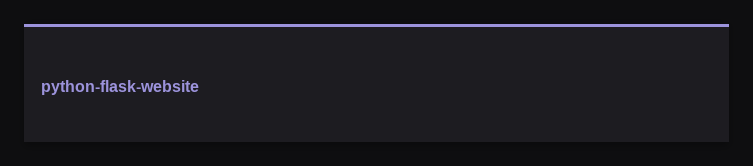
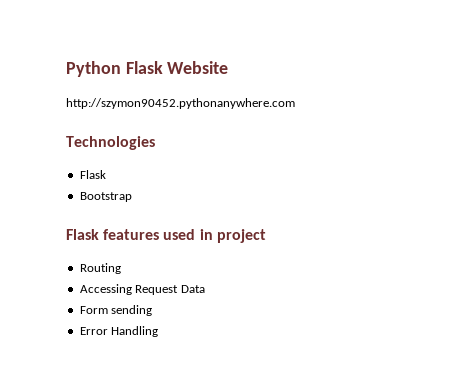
[41,80,199,95] python-flask-website -> [66,61,229,77] [66,98,295,109] [66,136,155,150] [79,170,106,179] [79,192,132,202] [66,229,266,243] [79,263,121,274] [79,284,205,295] [79,305,153,316] [79,326,159,337] Python Flask Website // http://szymon90452.pythonanywhere.com // Technologies // Flask // Bootstrap // Flask features used in project // Routing // Accessing Request Data // Form sending // Error Handling

